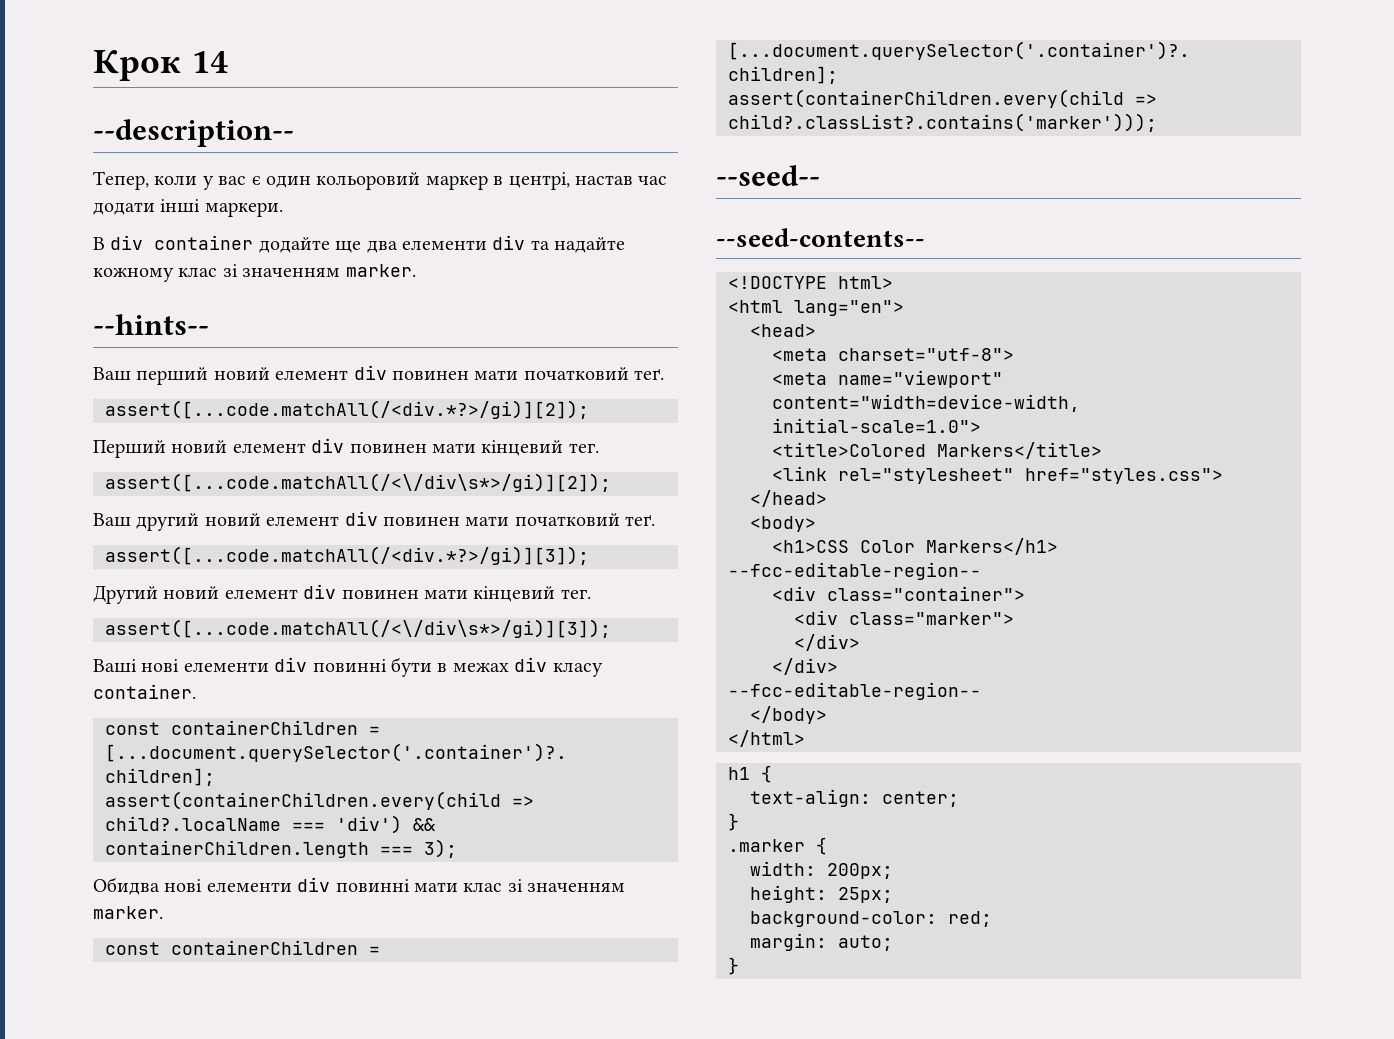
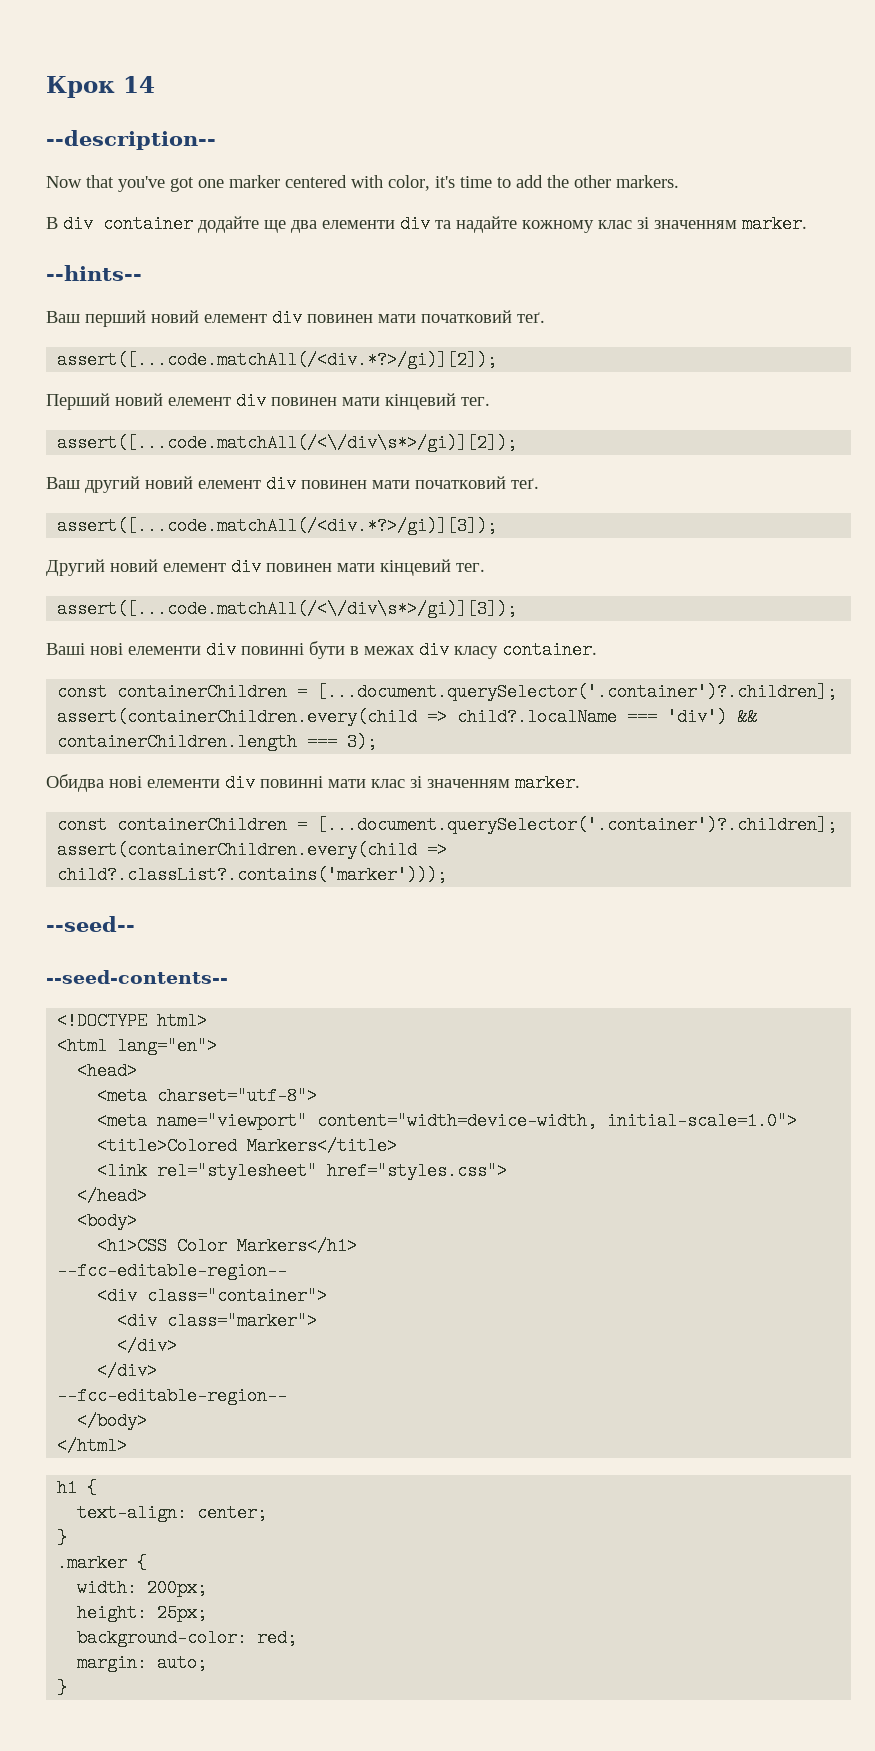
[93,171,668,190] [93,199,283,217] Тепер, коли у вас є один кольоровий маркер в центрі, настав час додати інші маркери. -> [46,175,679,192] Now that you've got one marker centered with color, it's time to add the other markers.

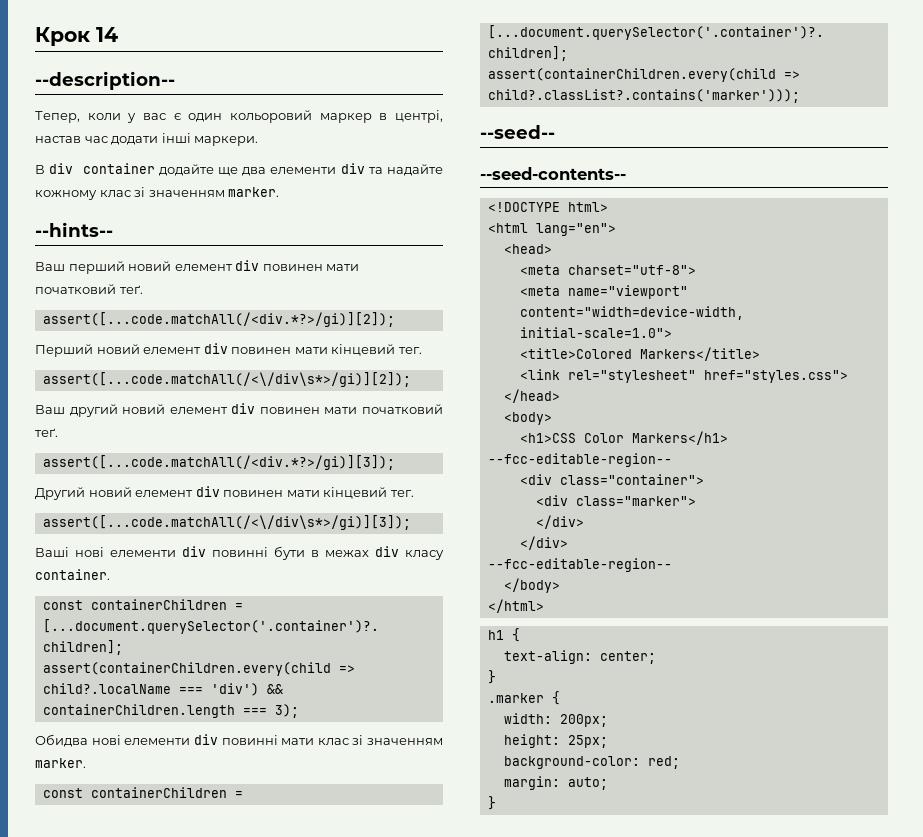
[46,175,679,192] Now that you've got one marker centered with color, it's time to add the other markers. -> [35,110,444,123] [35,133,259,146] Тепер, коли у вас є один кольоровий маркер в центрі, настав час додати інші маркери.

